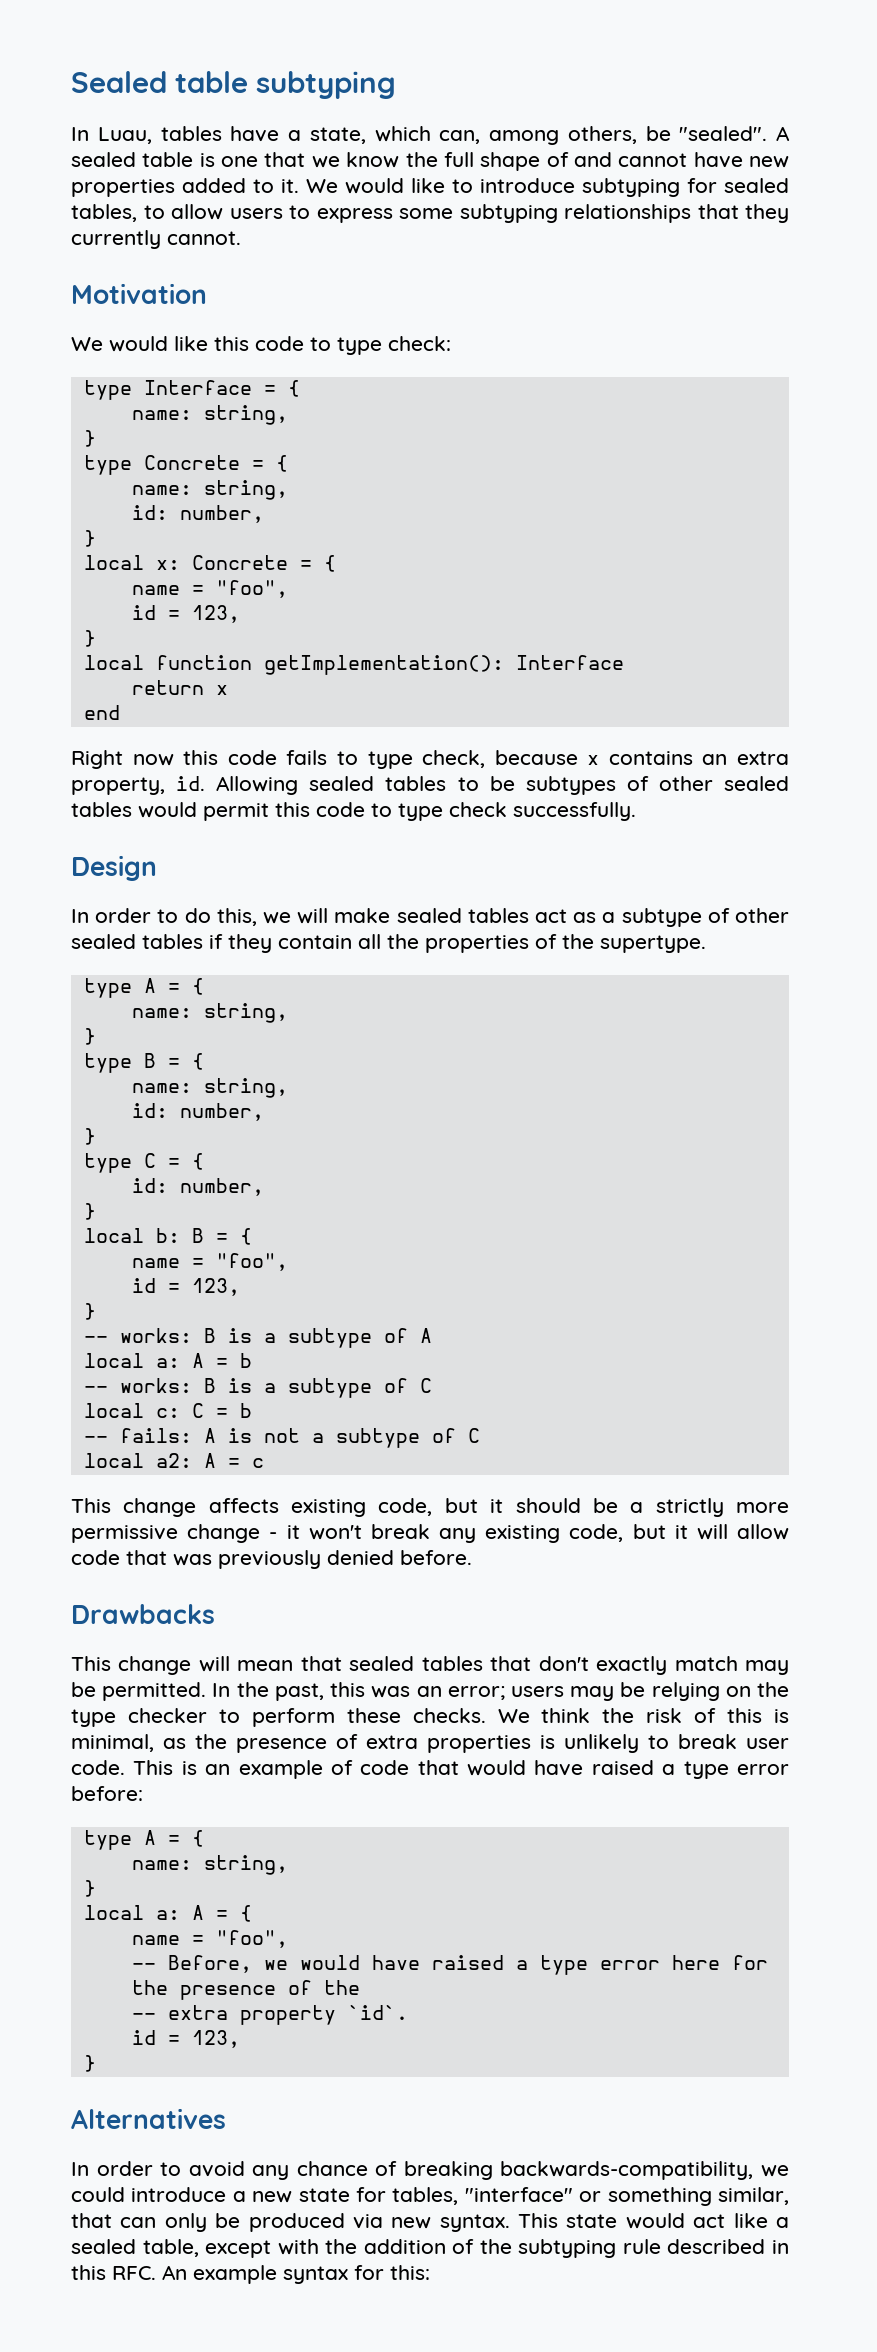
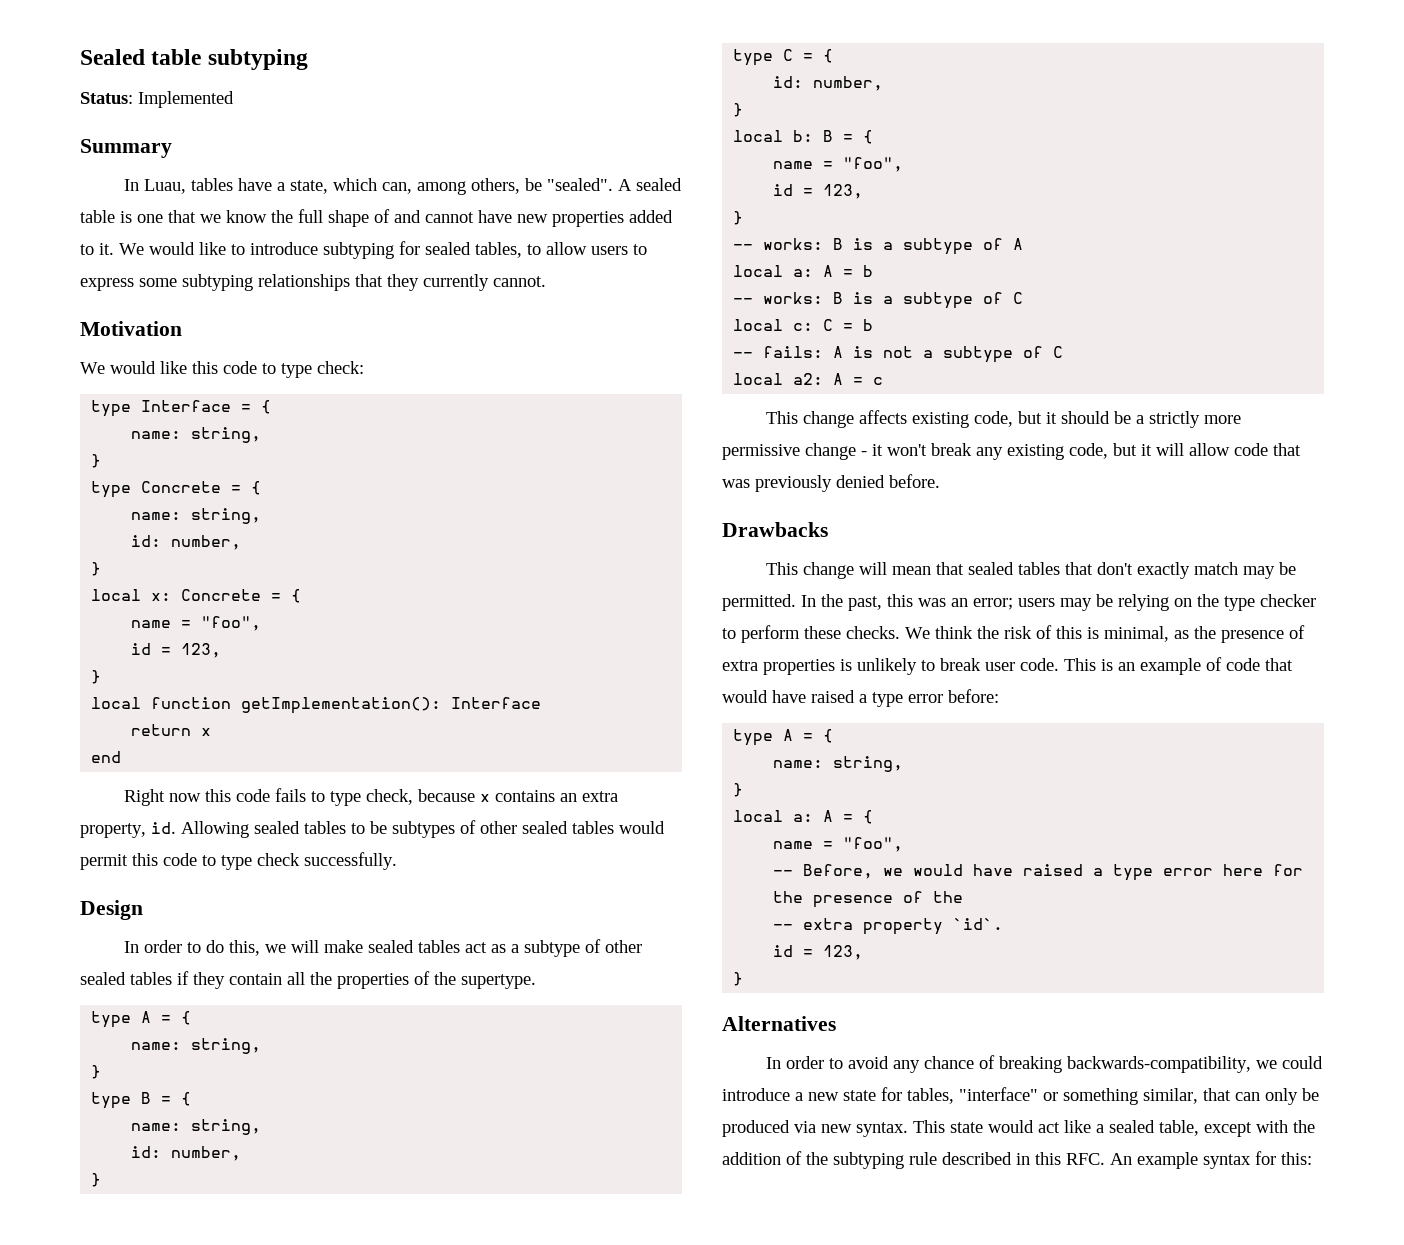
(396, 85) none -> [80,91,234,108] [80,139,172,158] // Status: Implemented // Summary

